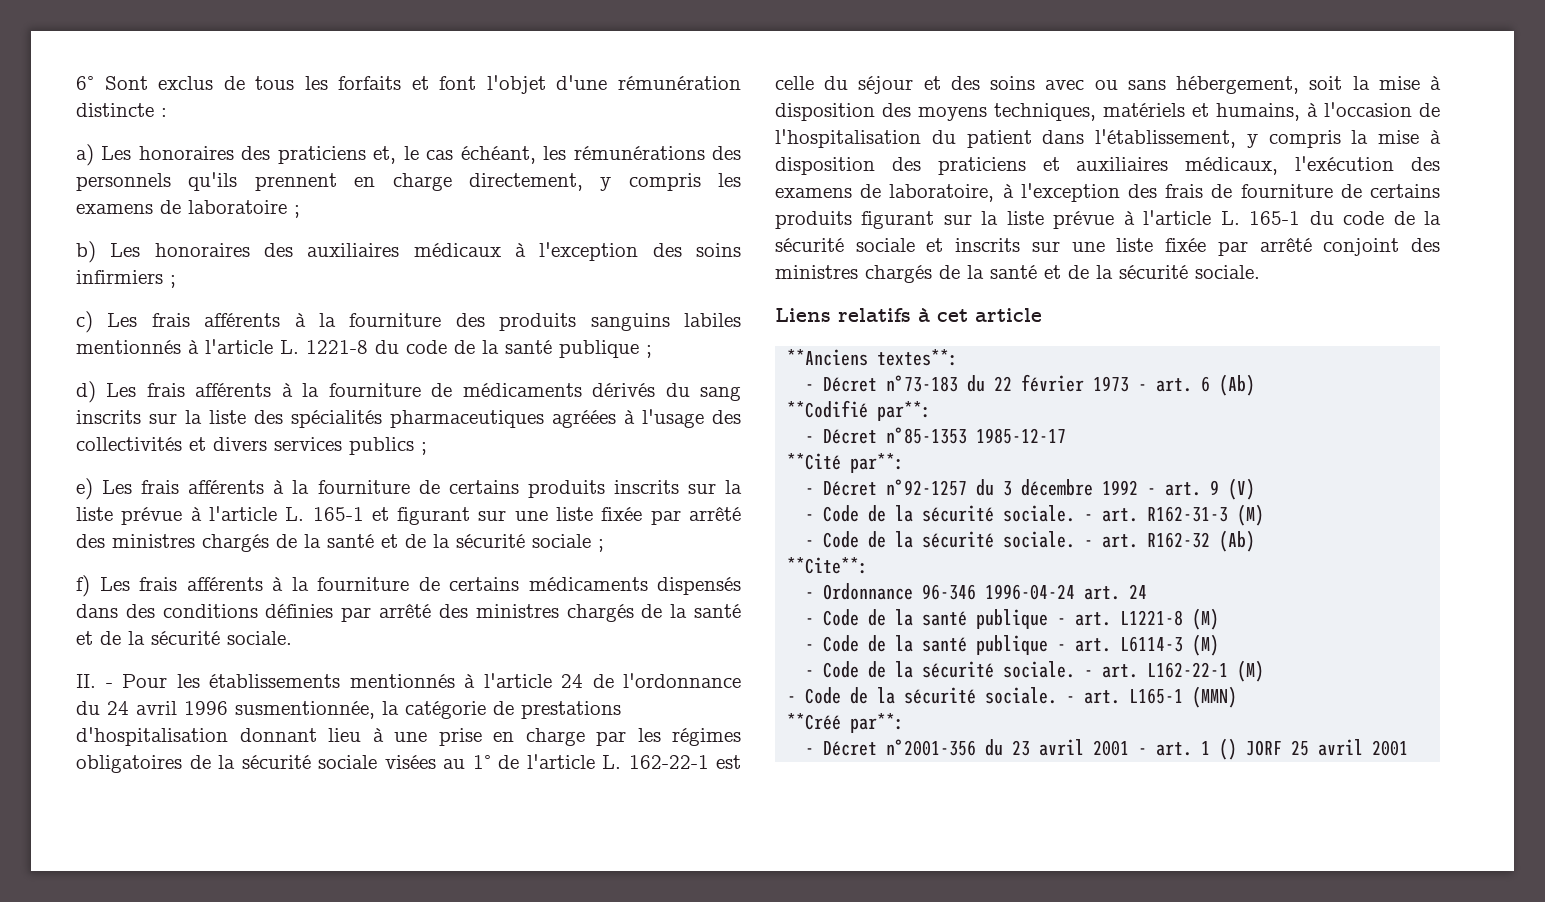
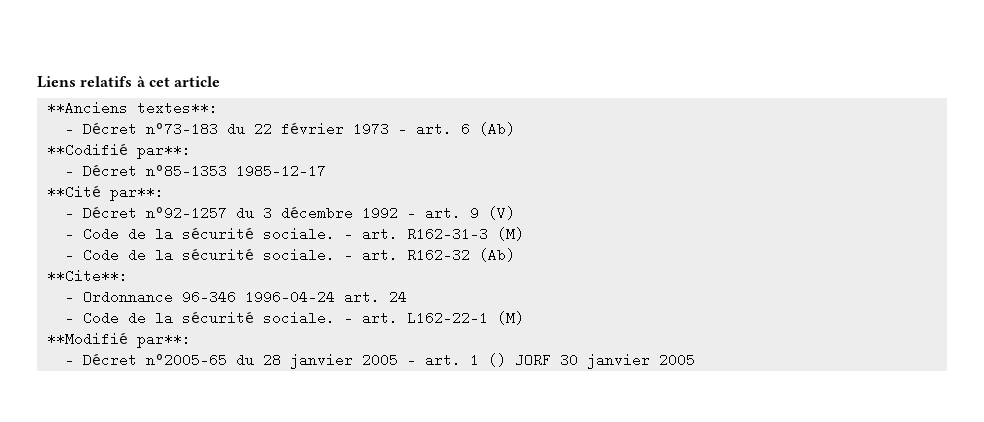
[76,75,741,94] [76,103,167,117] [76,144,741,166] [76,172,741,191] [76,200,300,218] [76,241,741,263] [76,270,176,288] [76,311,741,333] [76,339,652,358] [76,381,742,403] [76,409,741,428] [76,437,427,455] [76,478,743,500] [76,506,741,525] [76,534,604,552] [76,575,741,597] [76,603,742,622] [76,631,292,645] [76,673,741,688] [76,701,621,719] [76,727,741,746] [76,754,741,773] [775,76,1442,94] [775,102,1440,121] [775,129,1441,148] [775,156,1440,175] [775,183,1440,202] [775,210,1441,229] [775,237,1440,256] [775,265,1260,283] 6° Sont exclus de tous les forfaits et font l'objet d'une rémunération distincte : // a) Les honoraires des praticiens et, le cas échéant, les rémunérations des personnels qu'ils prennent en charge directement, y compris les examens de laboratoire ; // b) Les honoraires des auxiliaires médicaux à l'exception des soins infirmiers ; // c) Les frais afférents à la fourniture des produits sanguins labiles mentionnés à l'article L. 1221-8 du code de la santé publique ; // d) Les frais afférents à la fourniture de médicaments dérivés du sang inscrits sur la liste des spécialités pharmaceutiques agréées à l'usage des collectivités et divers services publics ; // e) Les frais afférents à la fourniture de certains produits inscrits sur la liste prévue à l'article L. 165-1 et figurant sur une liste fixée par arrêté des ministres chargés de la santé et de la sécurité sociale ; // f) Les frais afférents à la fourniture de certains médicaments dispensés dans des conditions définies par arrêté des ministres chargés de la santé et de la sécurité sociale. // II. - Pour les établissements mentionnés à l'article 24 de l'ordonnance du 24 avril 1996 susmentionnée, la catégorie de prestations d'hospitalisation donnant lieu à une prise en charge par les régimes obligatoires de la sécurité sociale visées au 1° de l'article L. 162-22-1 est celle du séjour et des soins avec ou sans hébergement, soit la mise à disposition des moyens techniques, matériels et humains, à l'occasion de l'hospitalisation du patient dans l'établissement, y compris la mise à disposition des praticiens et auxiliaires médicaux, l'exécution des examens de laboratoire, à l'exception des frais de fourniture de certains produits figurant sur la liste prévue à l'article L. 165-1 du code de la sécurité sociale et inscrits sur une liste fixée par arrêté conjoint des ministres chargés de la santé et de la sécurité sociale. // -> (37, 82) none
[805,608,1220,630] [805,634,1220,656] // - Code de la santé publique - art. L1221-8 (M) // - Code de la santé publique - art. L6114-3 (M) -> (407, 297) none
[787,686,1238,708] [787,713,905,733] [805,739,1130,756] - Code de la sécurité sociale. - art. L165-1 (MMN) // **Créé par**: // - Décret n°2001-356 du 23 avril 2001 -> [46,332,191,348] [64,353,398,369] **Modifié par**: // - Décret n°2005-65 du 28 janvier 2005
[1291,739,1409,756] 25 avril 2001 -> [559,353,695,369] 30 janvier 2005

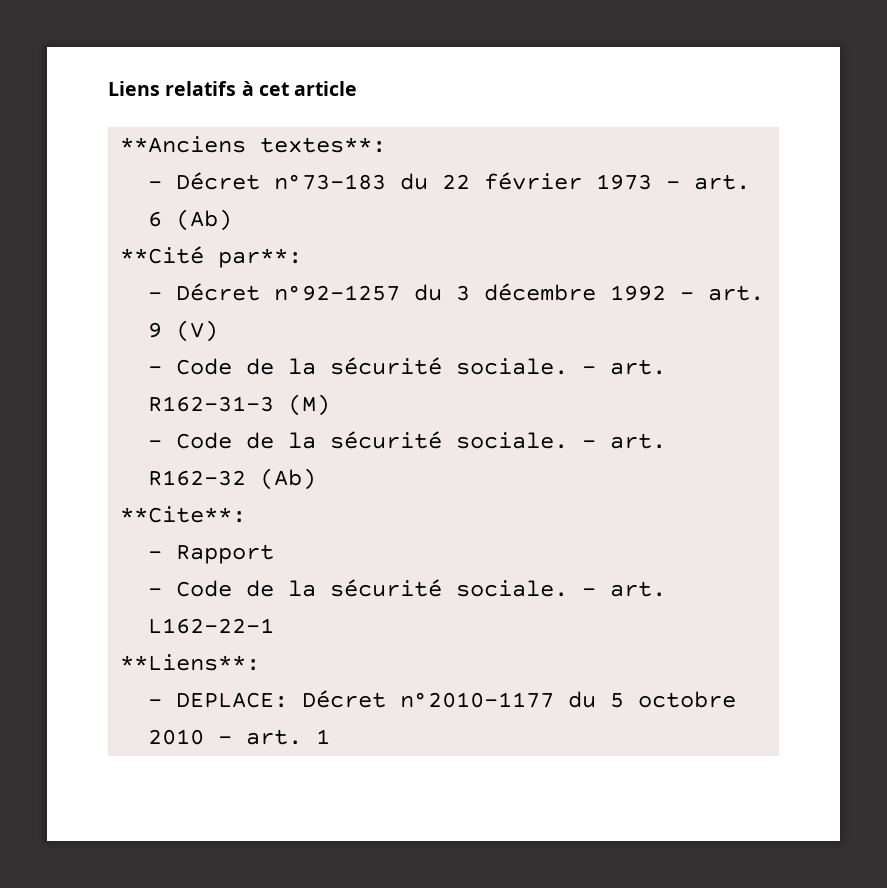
[46,143,191,159] [64,164,326,178] // **Codifié par**: // - Décret n°85-1353 1985-12-17 -> (232, 220) none
[82,290,407,304] Ordonnance 96-346 1996-04-24 art. 24 -> [175,544,274,564] Rapport
[496,311,524,325] [46,332,191,348] [64,353,695,369] (M) // **Modifié par**: // - Décret n°2005-65 du 28 janvier 2005 - art. 1 () JORF 30 janvier 2005 -> [119,654,260,671] [147,690,736,708] [147,729,330,745] // **Liens**: // - DEPLACE: Décret n°2010-1177 du 5 octobre 2010 - art. 1

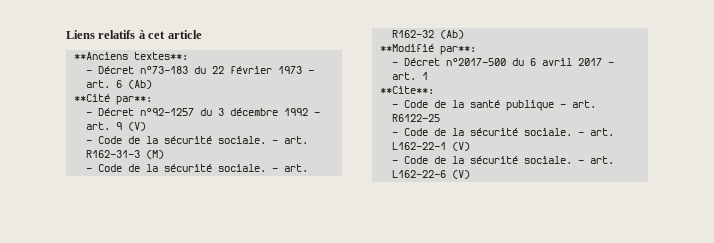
[119,506,246,523] [147,544,274,564] **Cite**: // - Rapport -> [379,44,476,55] [391,58,614,66] [391,72,428,80] [379,86,434,94] [391,100,596,111] [391,114,440,122] **Modifié par**: // - Décret n°2017-500 du 6 avril 2017 - art. 1 // **Cite**: // - Code de la santé publique - art. R6122-25
[119,654,260,671] [147,690,736,708] [147,729,330,745] // **Liens**: // - DEPLACE: Décret n°2010-1177 du 5 octobre 2010 - art. 1 -> [451,142,470,151] [391,156,614,164] [391,170,470,179] (V) // - Code de la sécurité sociale. - art. L162-22-6 (V)

